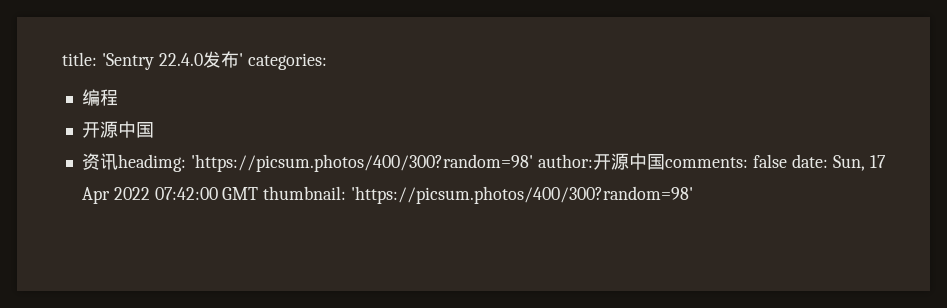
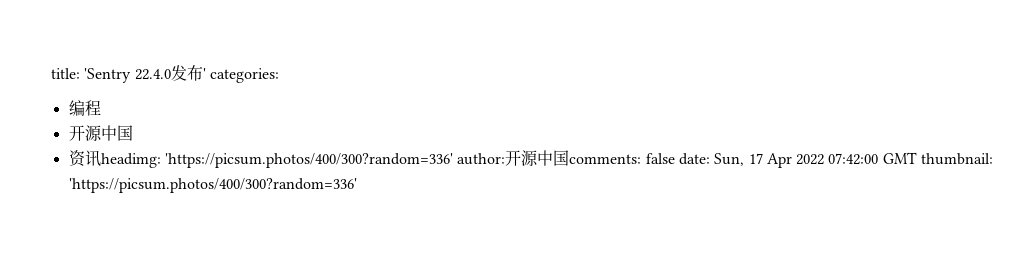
[190,154,533,172] 'https://picsum.photos/400/300?random=98' -> [164,153,453,168] 'https://picsum.photos/400/300?random=336'
[351,186,694,204] 'https://picsum.photos/400/300?random=98' -> [68,178,357,193] 'https://picsum.photos/400/300?random=336'

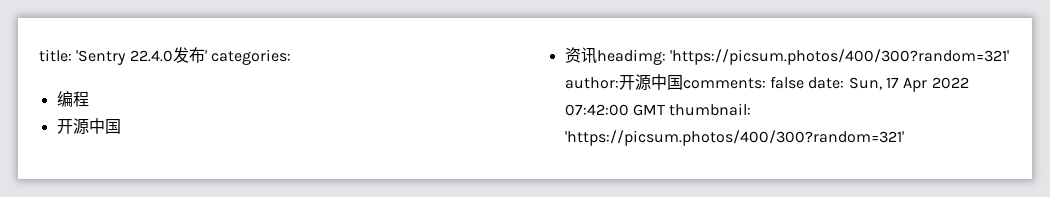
[164,153,453,168] 'https://picsum.photos/400/300?random=336' -> [669,49,1009,65] 'https://picsum.photos/400/300?random=321'
[68,178,357,193] 'https://picsum.photos/400/300?random=336' -> [564,130,904,146] 'https://picsum.photos/400/300?random=321'

